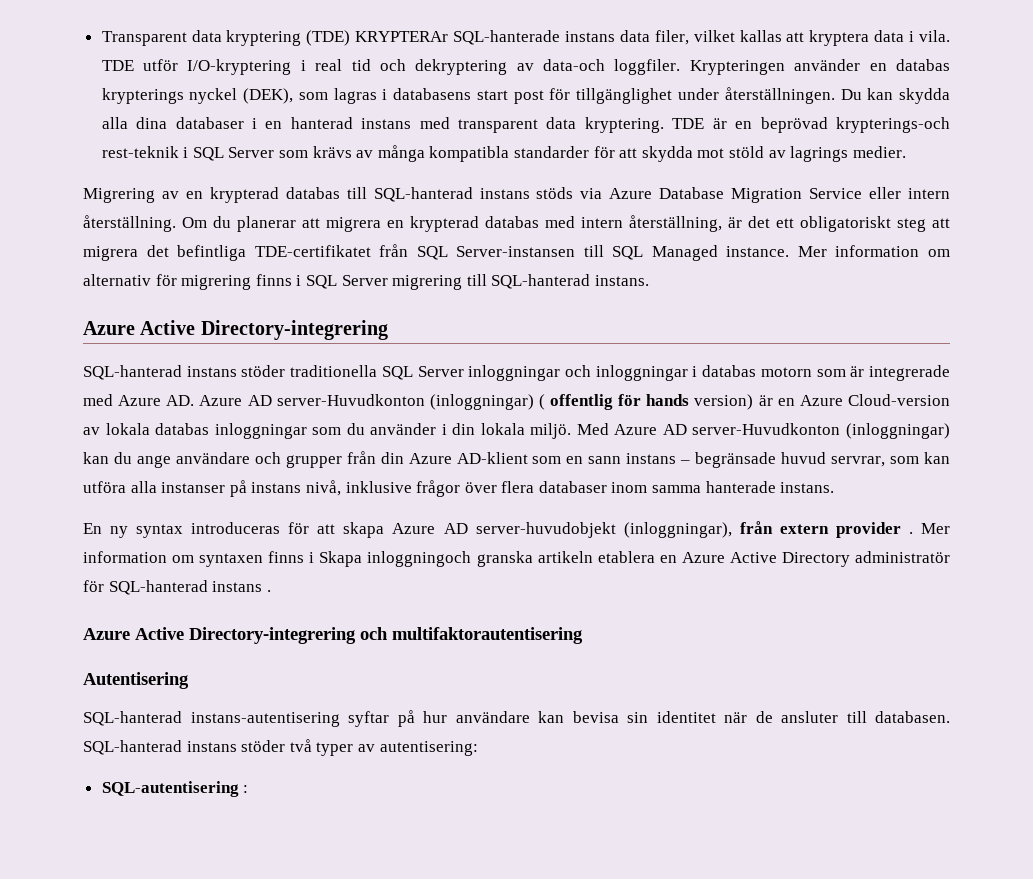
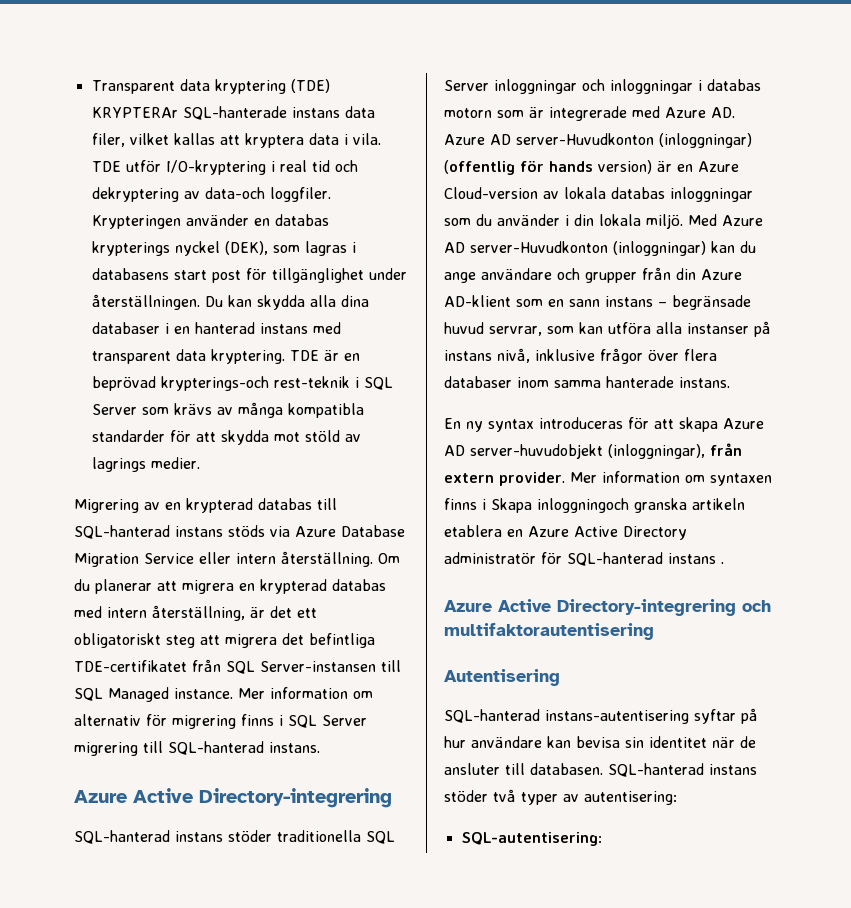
[538,394,614,410] ( offentlig -> [444,160,515,175] (offentlig
[835,522,913,538] provider . -> [499,472,565,486] provider.
[101,781,249,797] SQL-autentisering : -> [461,832,602,846] SQL-autentisering:

